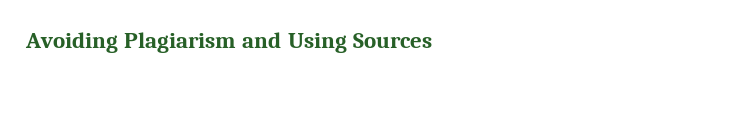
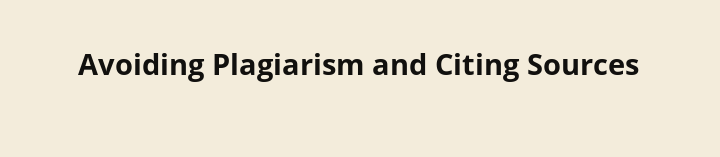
[287,33,347,53] Using -> [435,53,520,82] Citing

